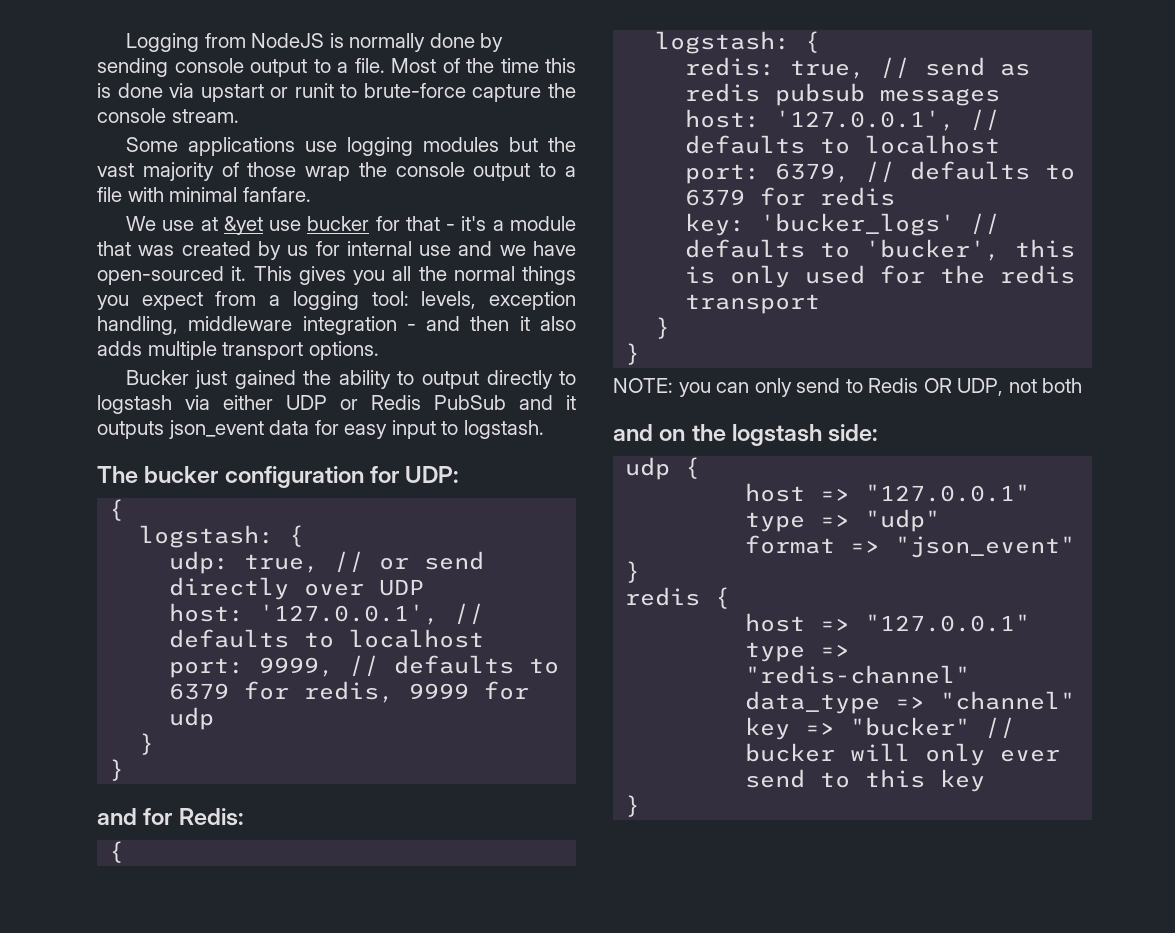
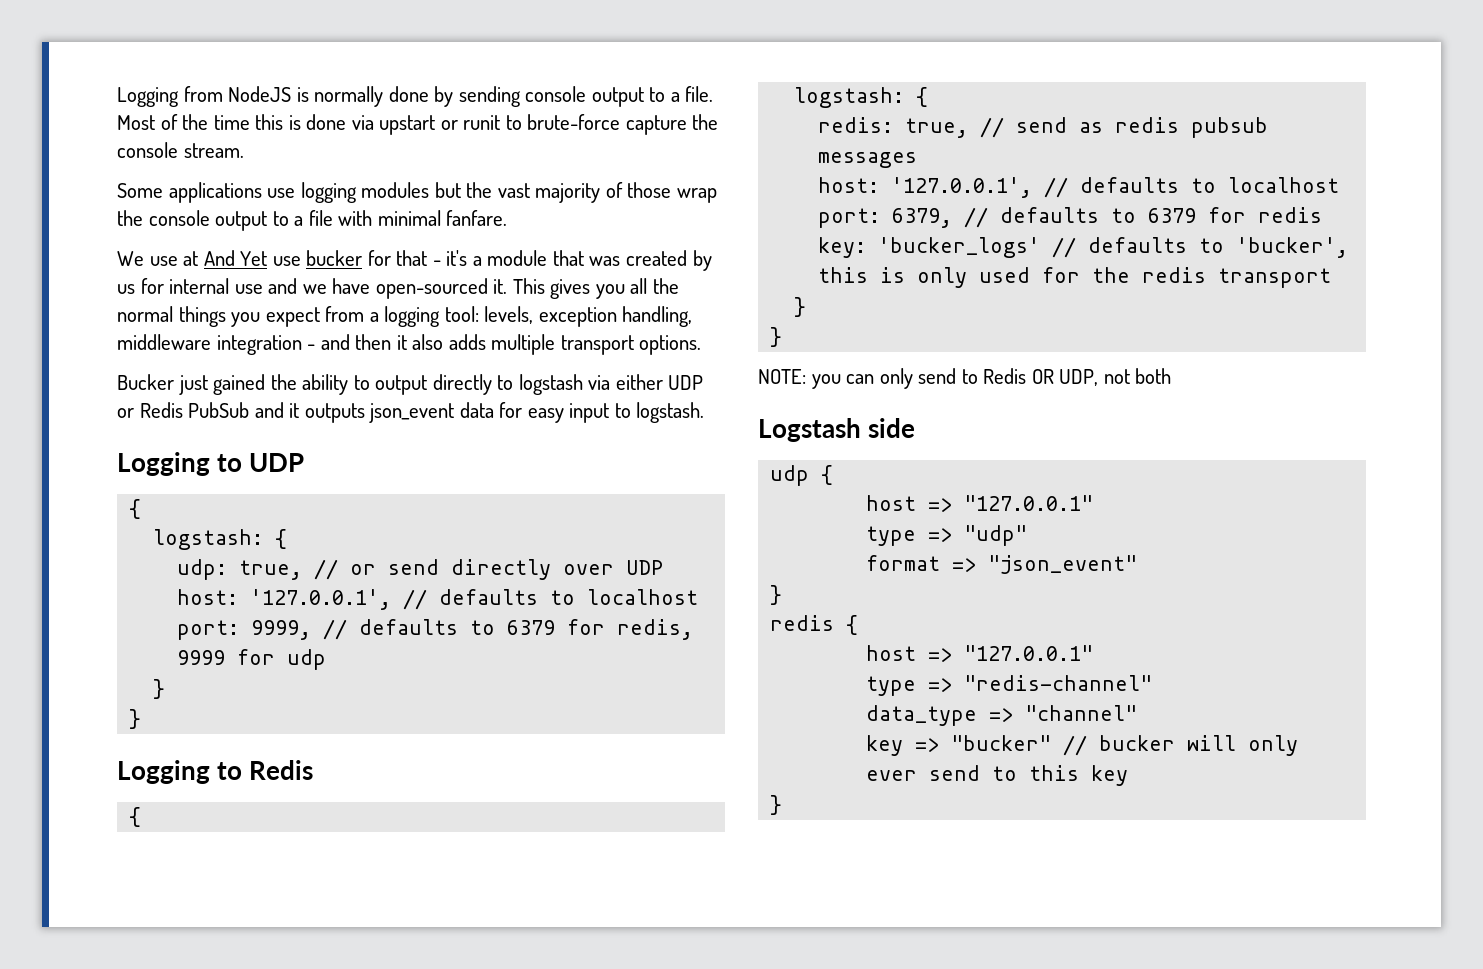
[223,216,263,235] &yet -> [203,250,268,266] And Yet
[97,466,460,488] The bucker configuration for UDP: -> [117,452,305,476] Logging to UDP
[97,808,244,826] and for Redis: -> [117,760,314,784] Logging to Redis
[613,424,879,446] and on the logstash side: -> [758,418,916,442] Logstash side

